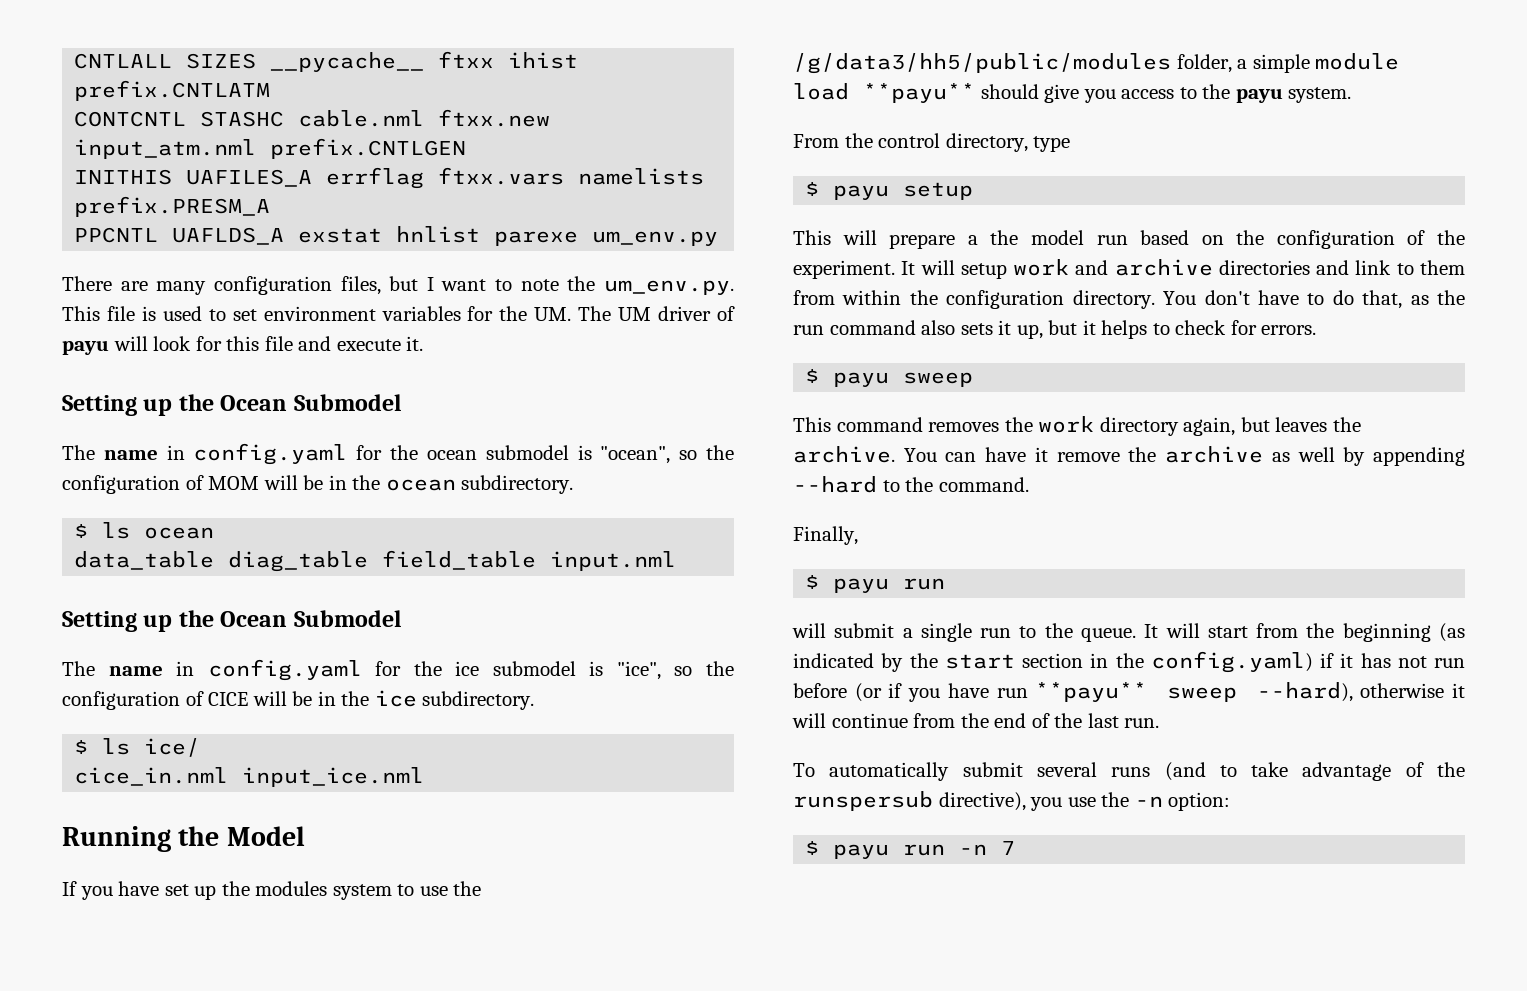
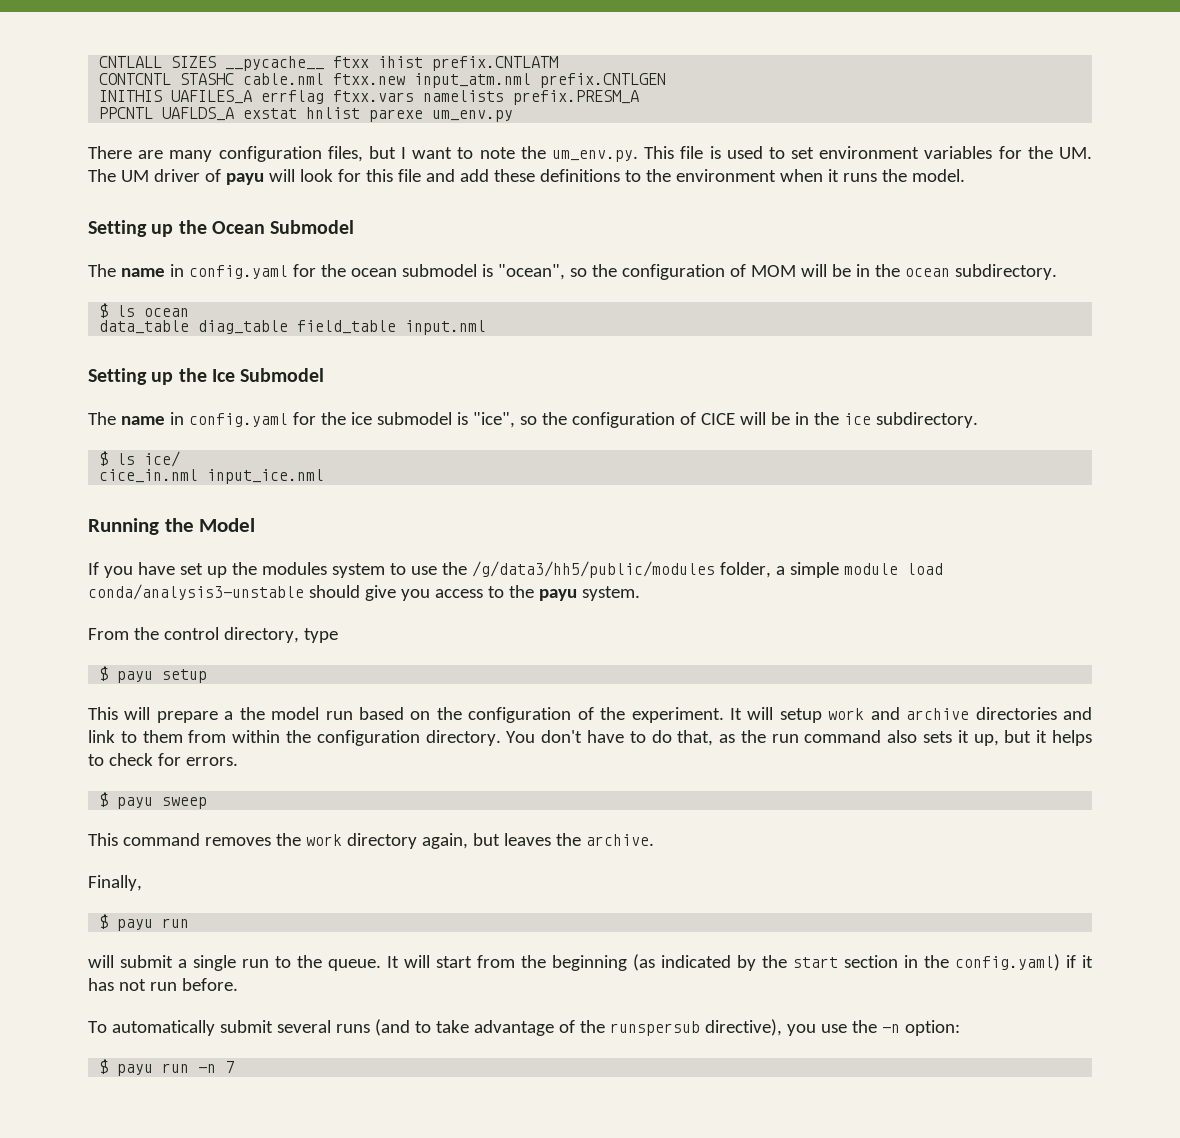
[336,336,424,351] execute it. -> [459,169,965,182] add these definitions to the environment when it runs the model.
[220,611,288,627] Ocean -> [211,369,235,382] Ice
[863,83,975,103] **payu** -> [88,584,304,600] conda/analysis3-unstable
[903,446,1465,466] [793,476,1029,493] You can have it remove the archive as well by appending --hard to the command. -> (654, 840) none
[793,682,1465,702] [792,713,1160,728] before (or if you have run **payu** sweep --hard), otherwise it will continue from the end of the last run. -> [181,978,238,991] before.

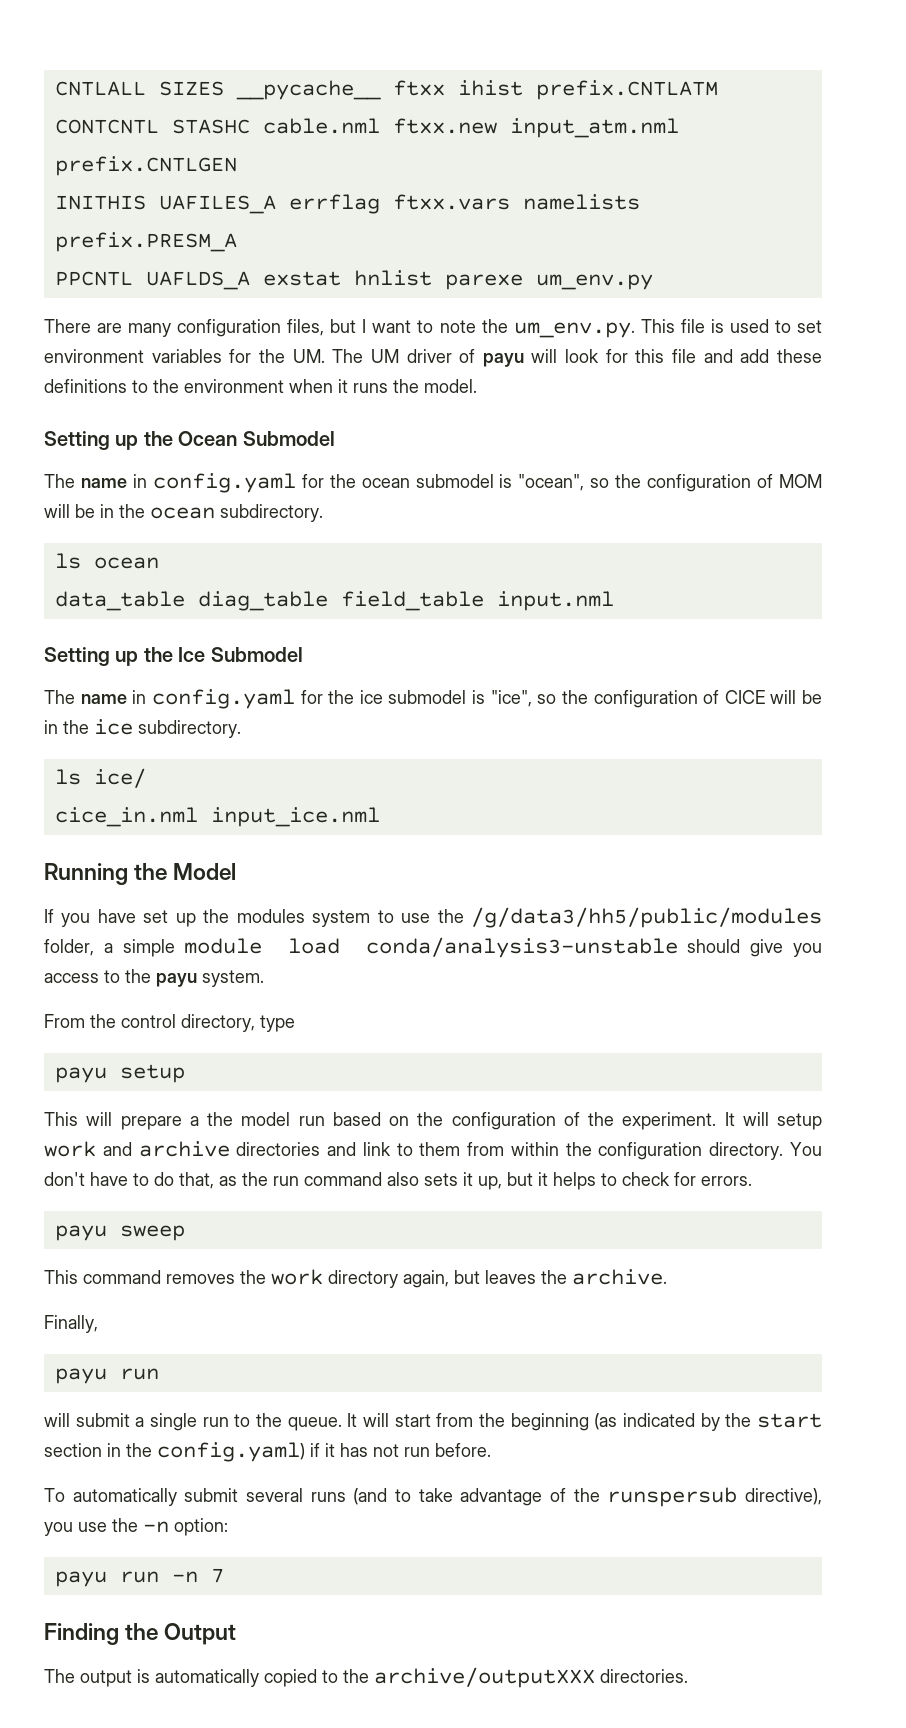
[99,303,109,318] $ -> (323, 513) none
[99,451,109,466] $ -> (241, 729) none
[99,666,109,681] $ -> (295, 1023) none
[99,792,109,807] $ -> (752, 1181) none
[99,914,109,929] $ -> (98, 1324) none
[99,1059,109,1074] $ -> (228, 1527) none
(235, 1067) none -> [44,1623,237,1645] [44,1667,688,1688] // Finding the Output // The output is automatically copied to the archive/outputXXX directories.

